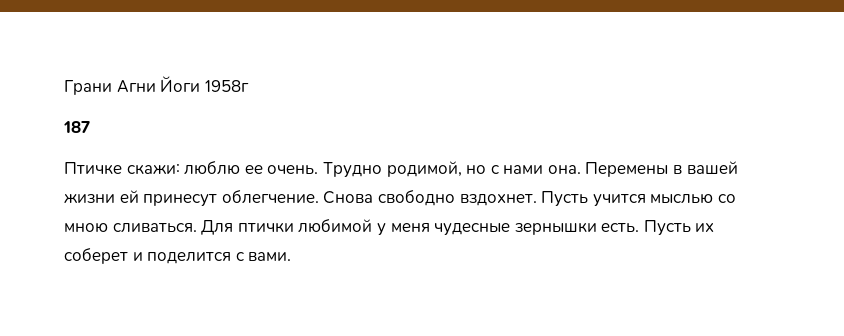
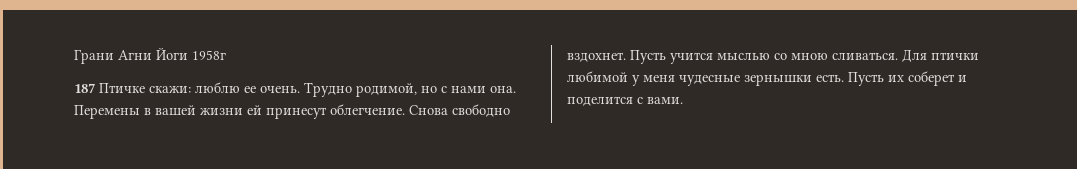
(90, 127) // -> (95, 88) none

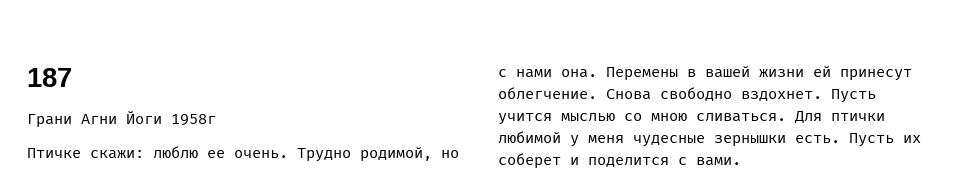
(74, 57) none -> [27,68,72,87] 187 //
[74,83,95,93] 187 -> (216, 120) none

